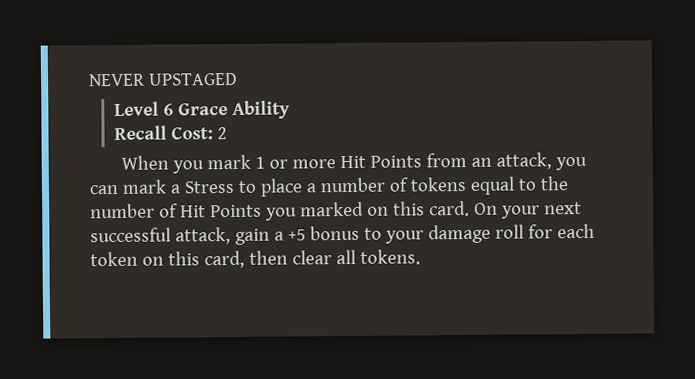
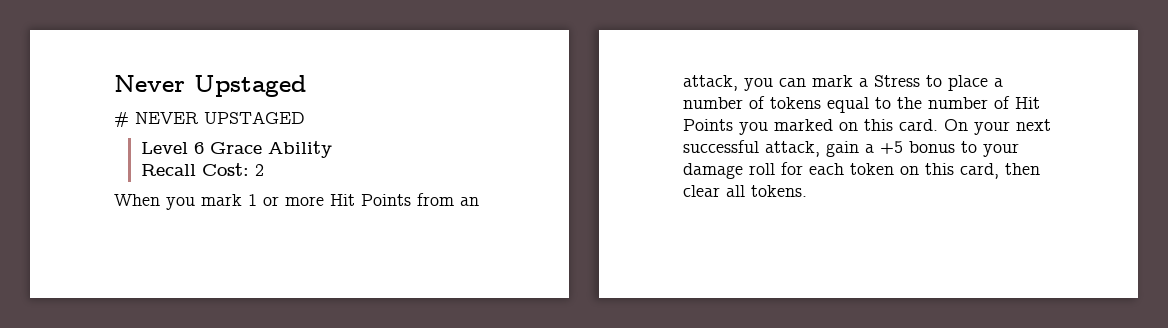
(89, 80) none -> [114,75,306,97] [114,111,129,128] Never Upstaged // #

